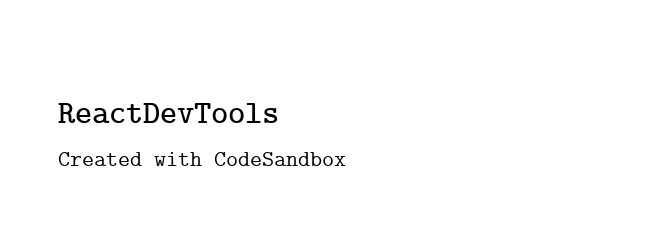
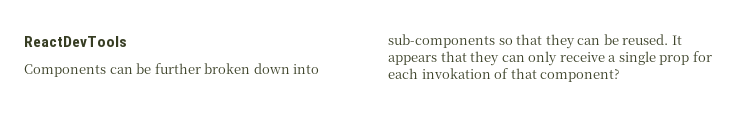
[58,152,346,166] Created with CodeSandbox -> [24,63,320,77] [388,34,682,49] [388,51,712,66] [388,68,621,82] Components can be further broken down into sub-components so that they can be reused. It appears that they can only receive a single prop for each invokation of that component?

